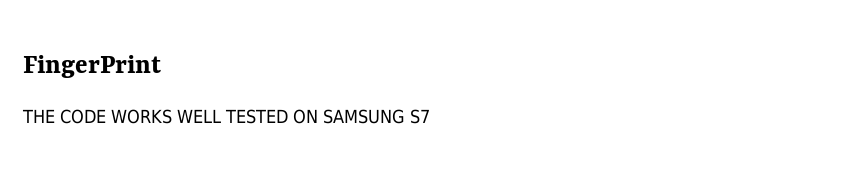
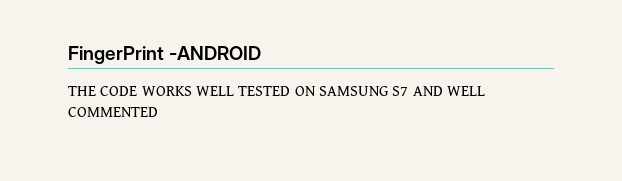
(161, 66) none -> [169,46,262,60] -ANDROID
(430, 116) none -> [412,86,485,96] [68,107,158,117] AND WELL COMMENTED

